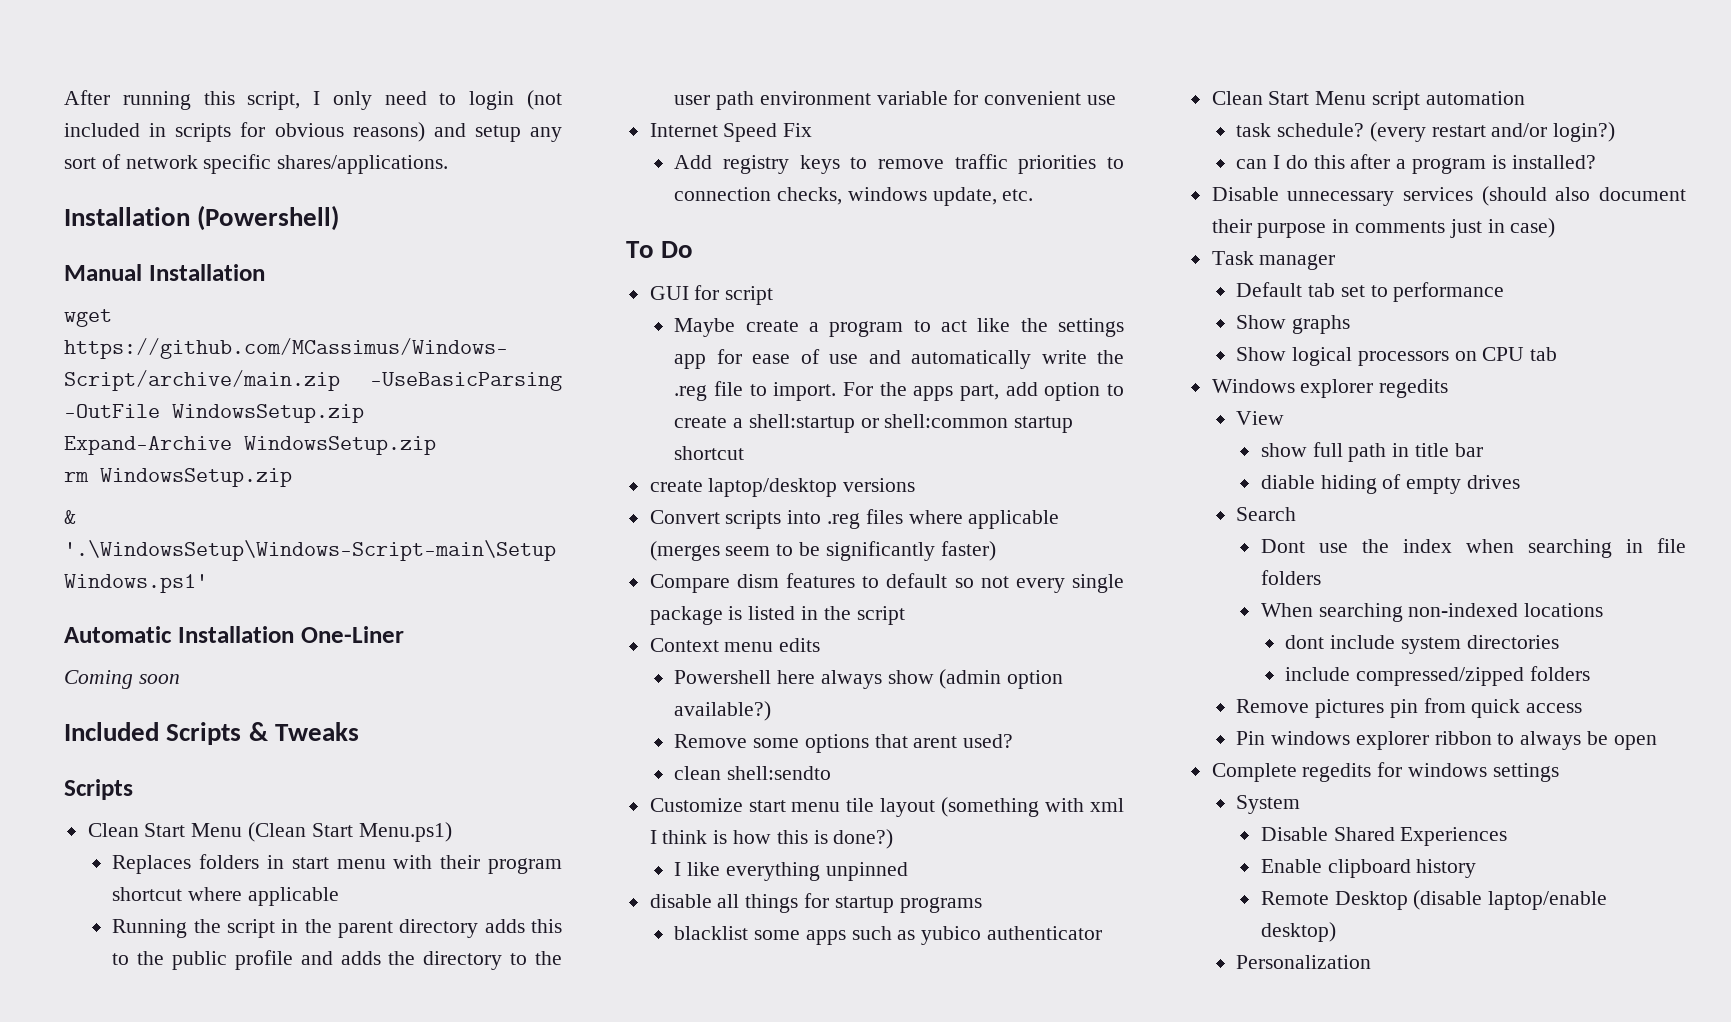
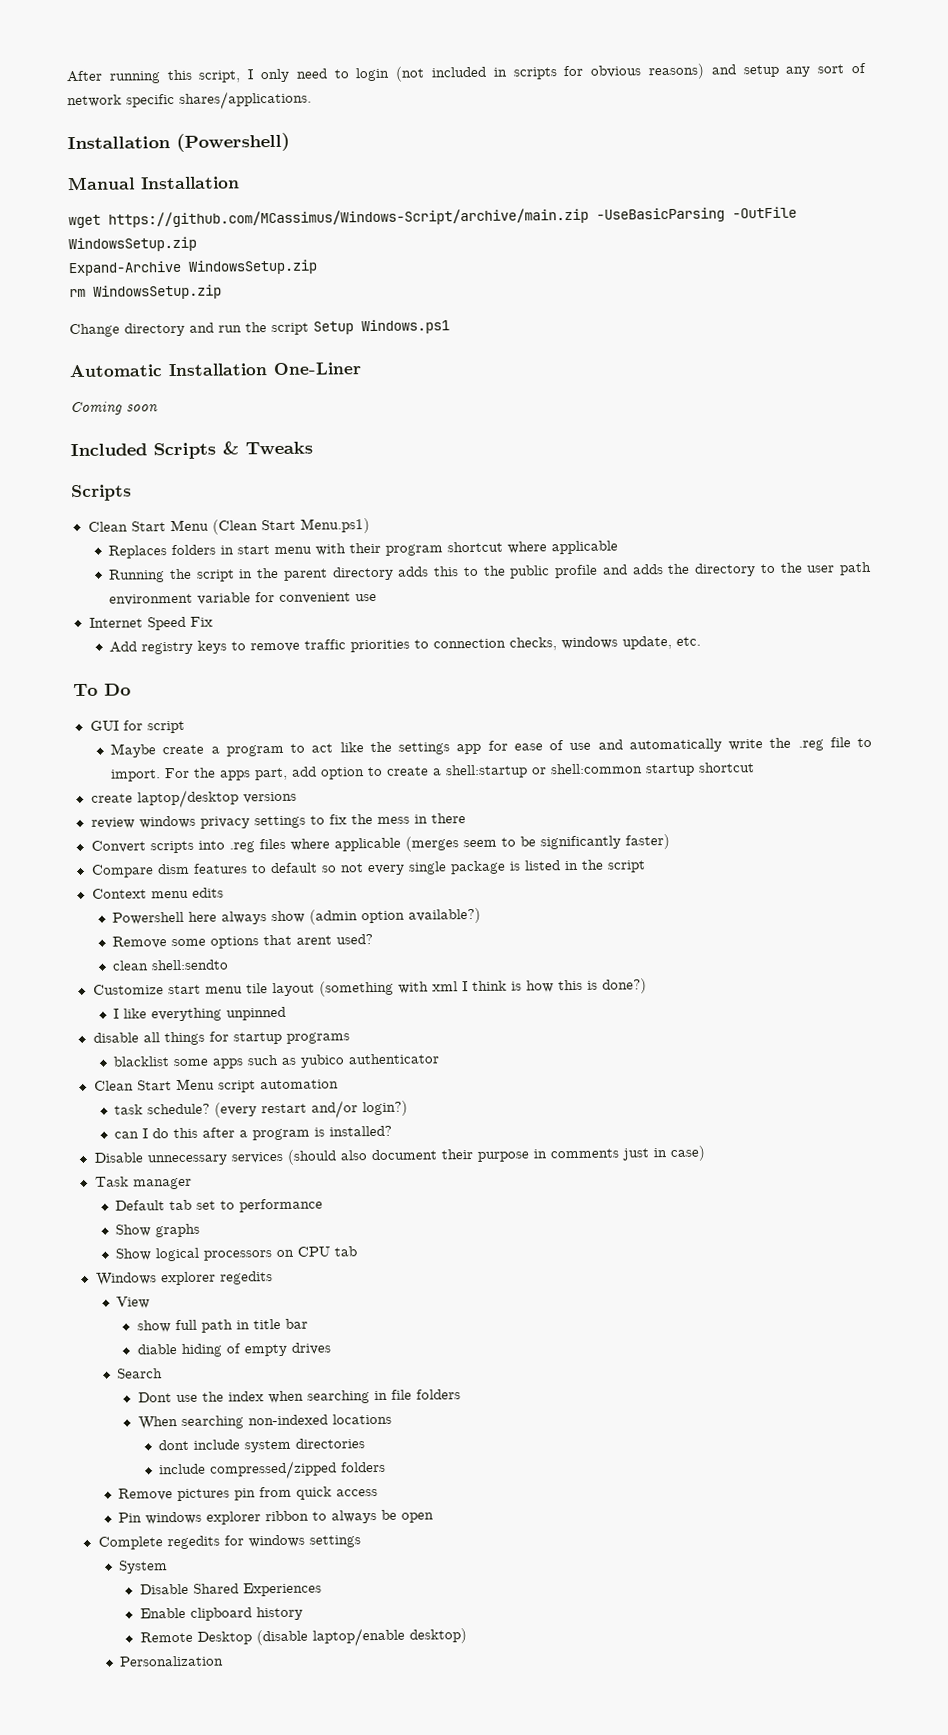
[64,510,76,524] [64,540,556,561] [64,574,208,593] & '.\WindowsSetup\Windows-Script-main\Setup Windows.ps1' -> [69,319,450,338] Change directory and run the script Setup Windows.ps1
(916, 485) none -> [90,813,466,829] // review windows privacy settings to fix the mess in there

